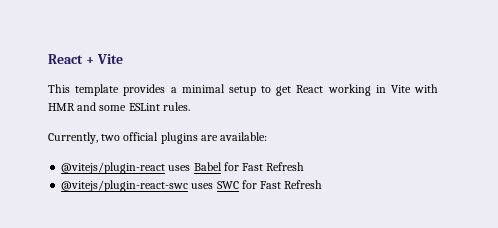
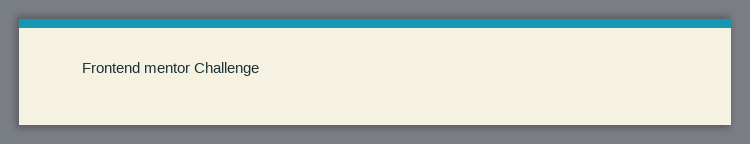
[48,54,123,64] [48,84,438,96] [48,102,190,111] [48,132,268,144] [61,162,305,174] [61,180,323,192] React + Vite // This template provides a minimal setup to get React working in Vite with HMR and some ESLint rules. // Currently, two official plugins are available: // @vitejs/plugin-react uses Babel for Fast Refresh // @vitejs/plugin-react-swc uses SWC for Fast Refresh -> [82,62,260,76] Frontend mentor Challenge

